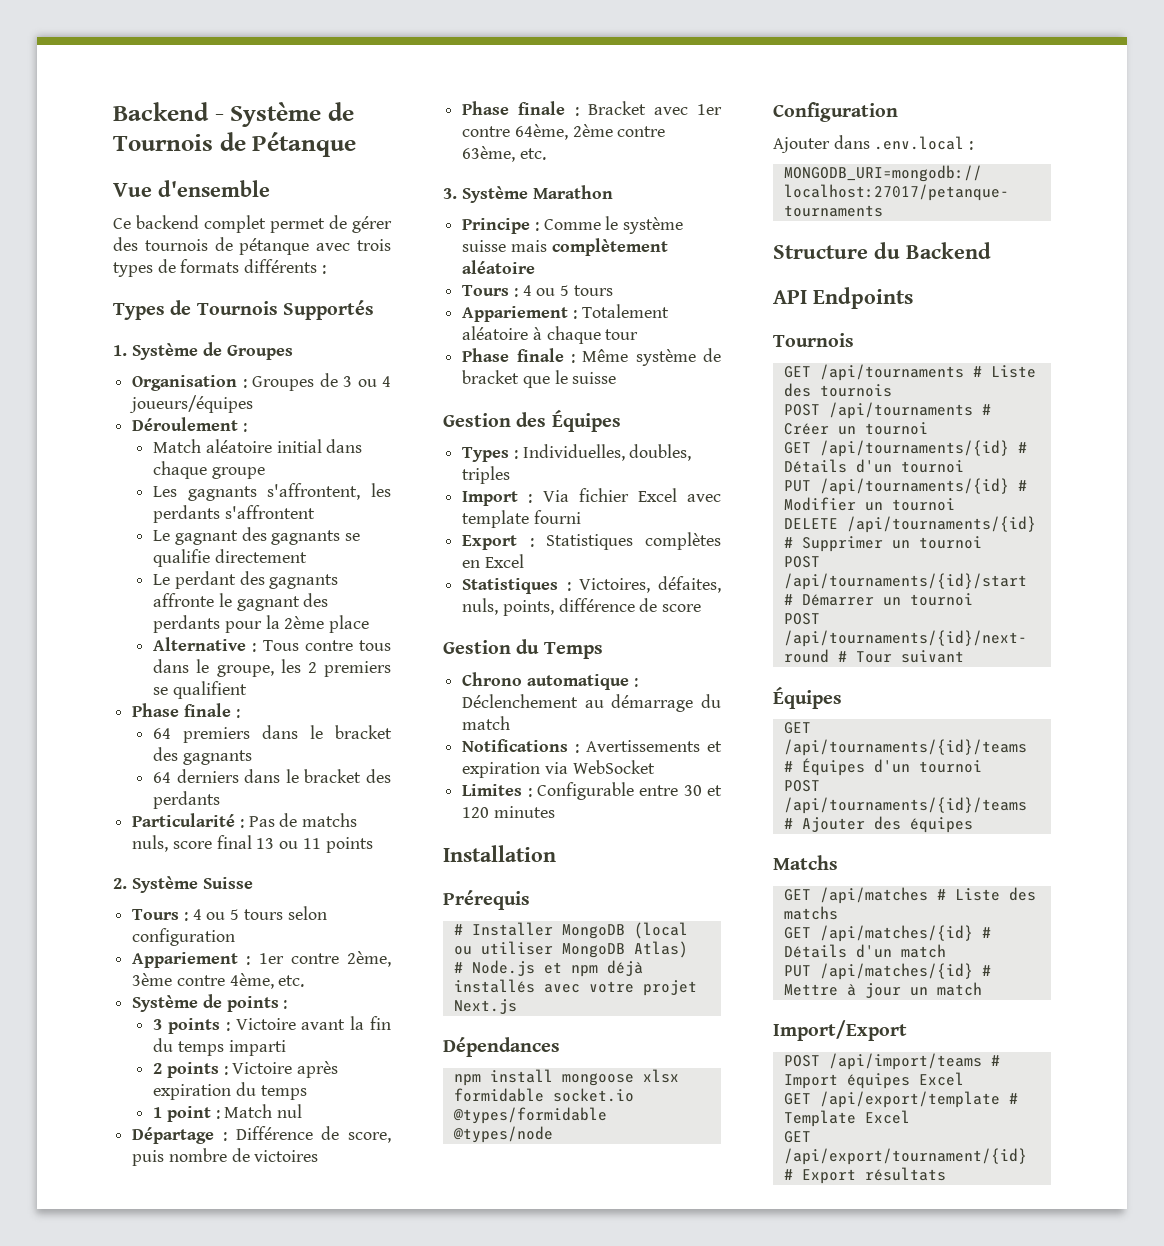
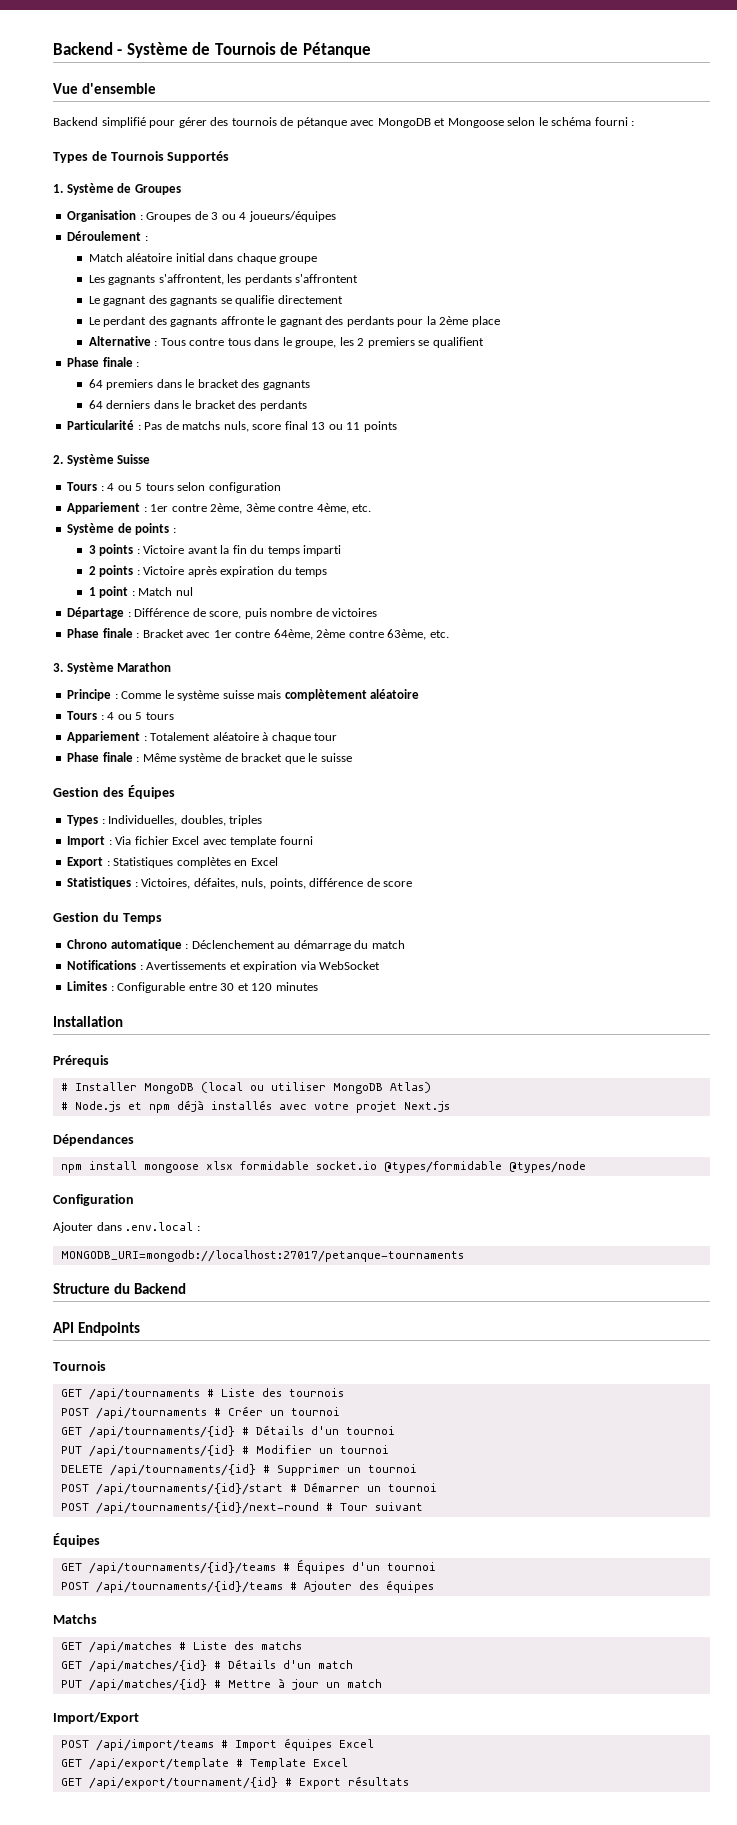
[113,215,347,233] Ce backend complet permet de -> [53,117,176,128] Backend simplifié pour
[357,239,391,251] [113,259,318,277] trois types de formats différents -> [377,117,628,128] MongoDB et Mongoose selon le schéma fourni

